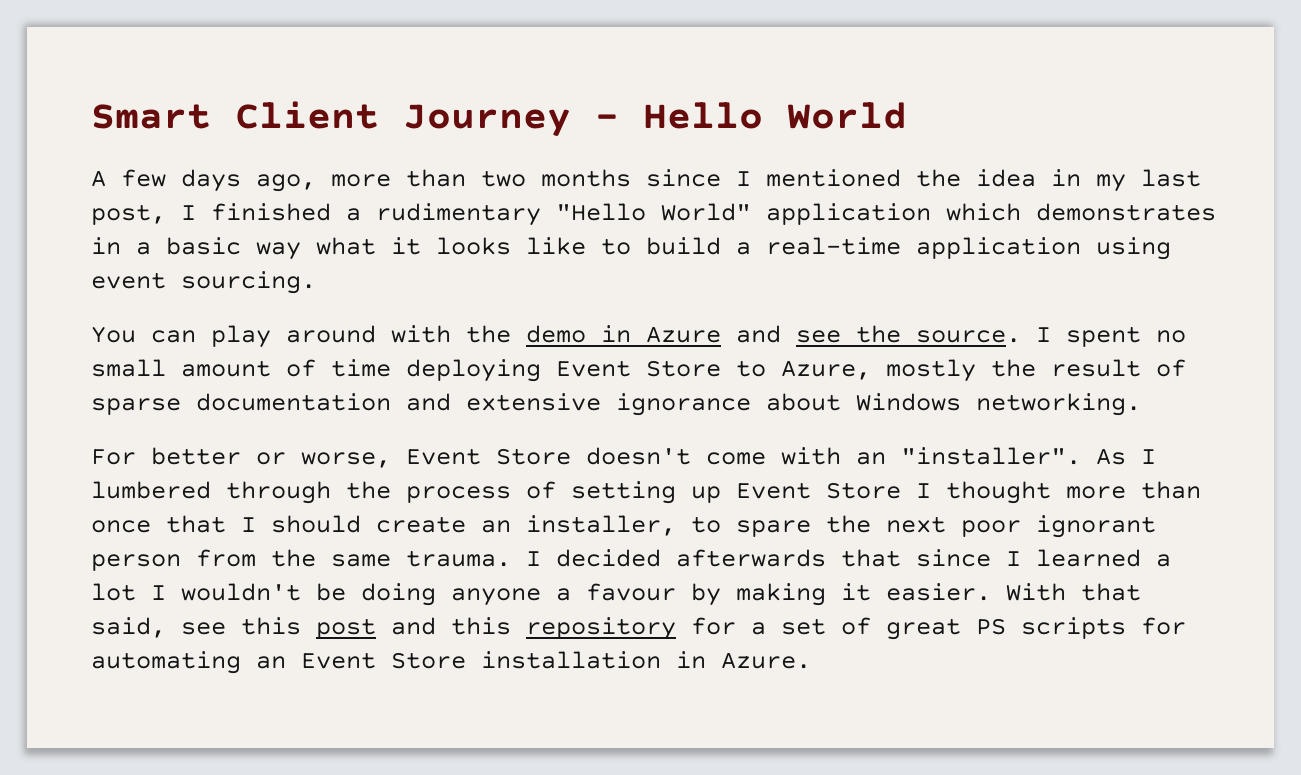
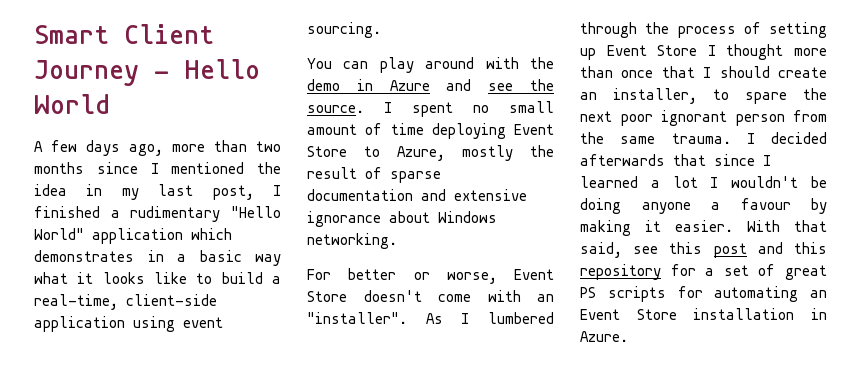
[766,237,901,255] real-time -> [34,294,217,310] real-time, client-side

